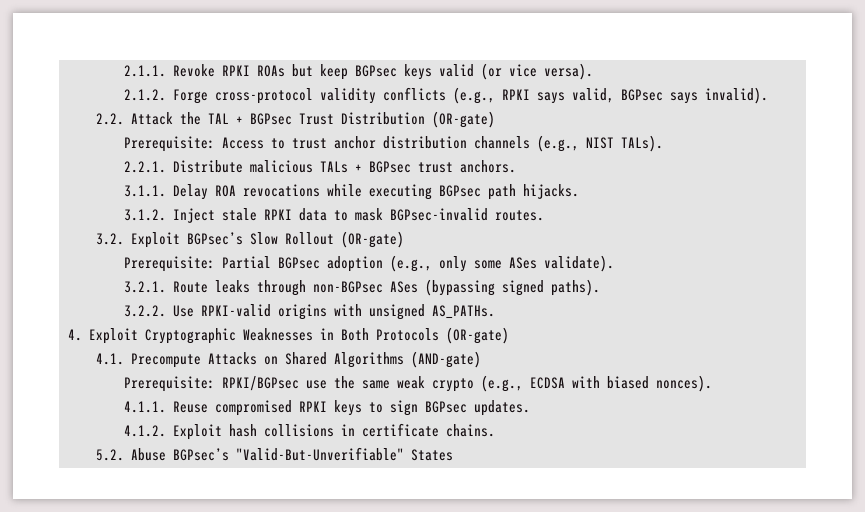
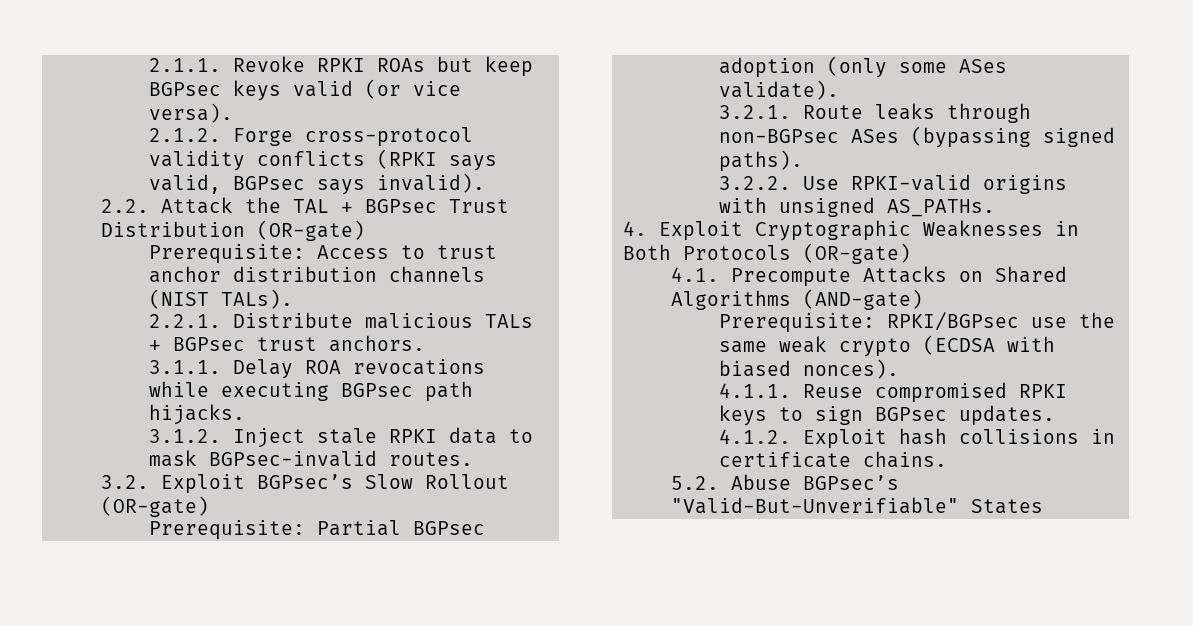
[453,87,530,104] (e.g., RPKI -> [376,149,437,169] (RPKI
[537,135,614,152] (e.g., NIST -> [148,289,209,309] (NIST
[390,255,467,272] (e.g., only -> [826,56,887,78] (only
[481,375,565,392] (e.g., ECDSA -> [922,335,995,355] (ECDSA

